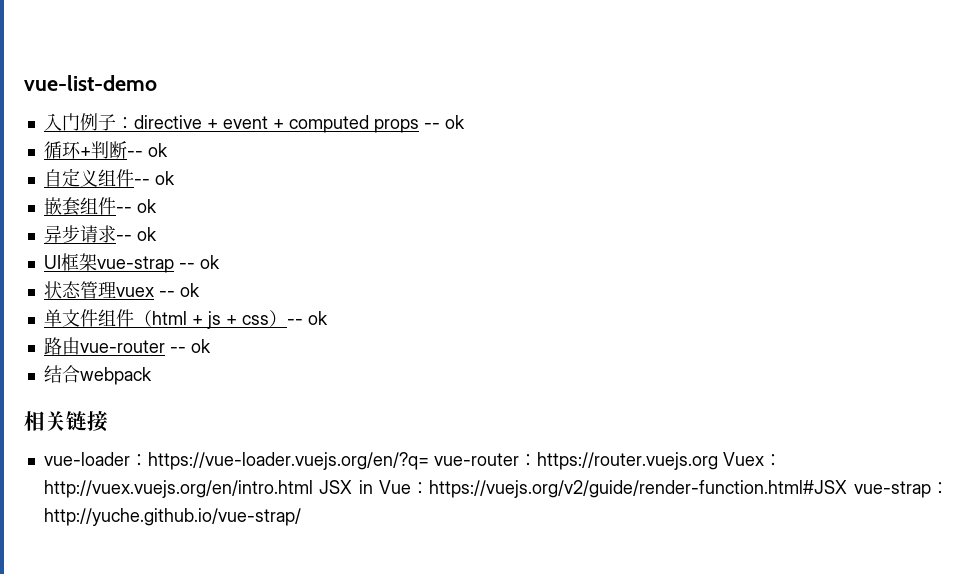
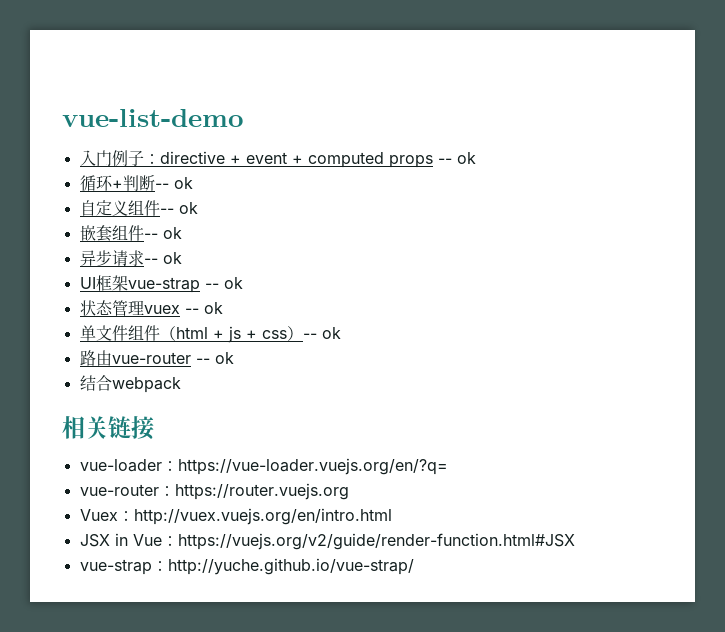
(429, 461) none -> (448, 466) //
(718, 461) none -> (349, 491) //
(313, 489) none -> (392, 516) //
(848, 489) none -> (575, 541) //

